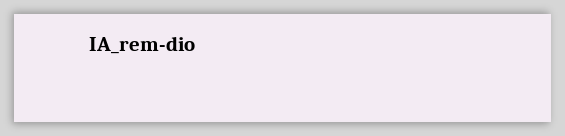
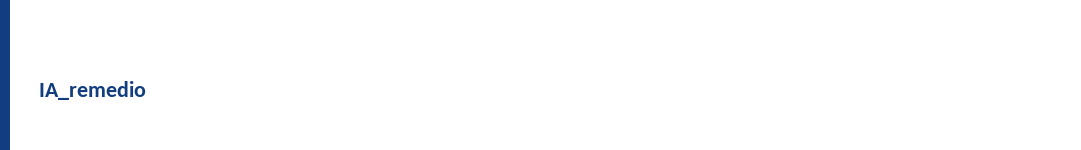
[89,36,195,54] IA_rem-dio -> [39,81,146,100] IA_remedio

